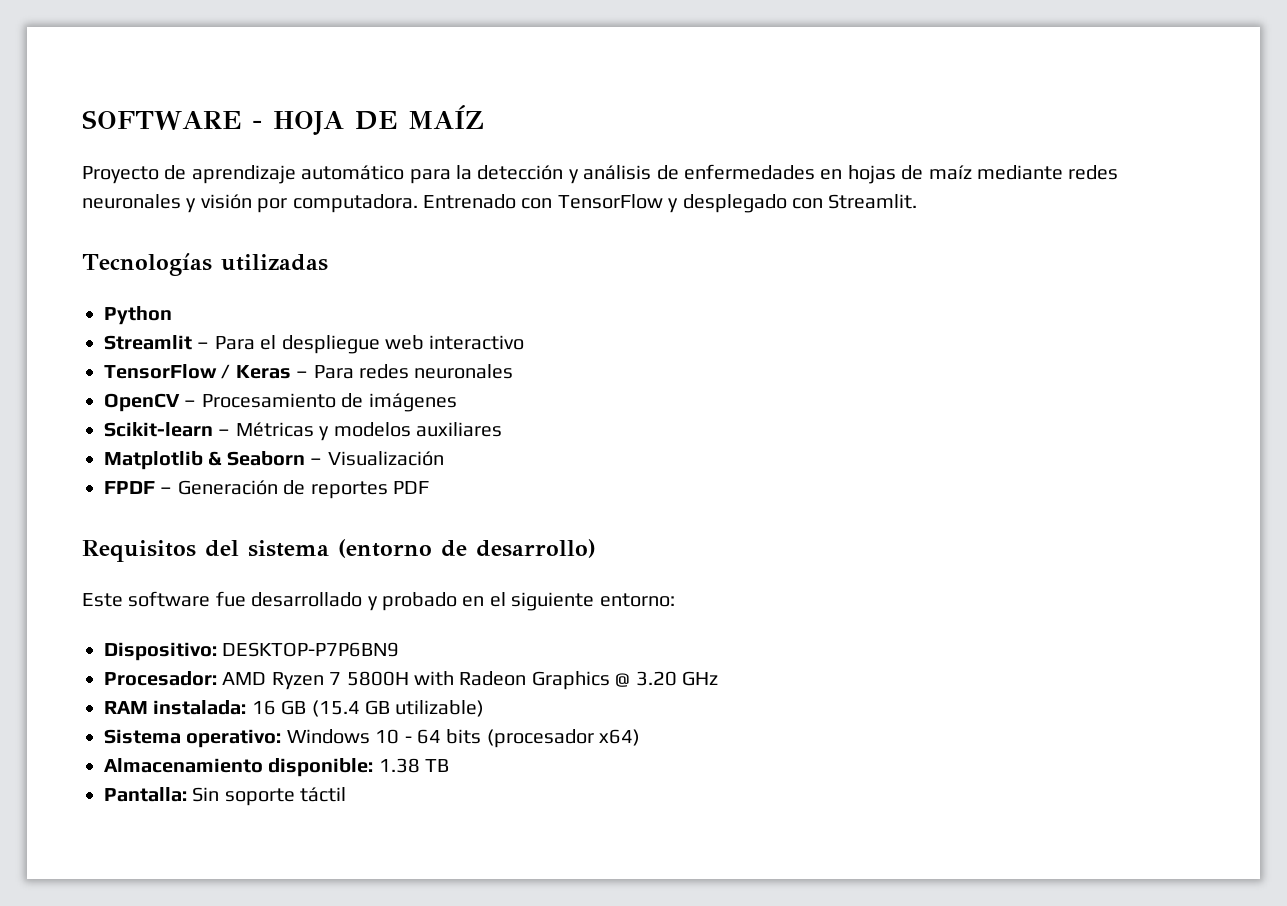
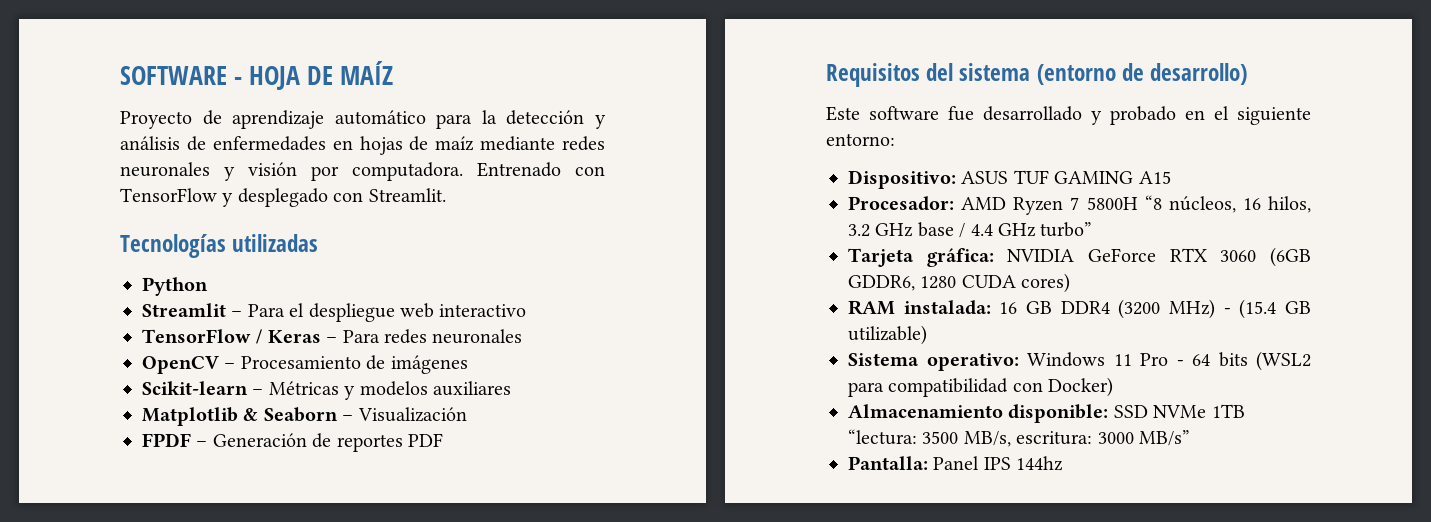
[222,642,400,657] DESKTOP-P7P6BN9 -> [961,170,1171,184] ASUS TUF GAMING A15
[414,671,718,690] with Radeon Graphics @ 3.20 GHz -> [1144,195,1311,213] [848,222,1093,238] [848,247,1311,267] [848,273,1071,293] “8 núcleos, 16 hilos, 3.2 GHz base / 4.4 GHz turbo” // Tarjeta gráfica: NVIDIA GeForce RTX 3060 (6GB GDDR6, 1280 CUDA cores)
(307, 707) none -> [1060,299,1231,319] DDR4 (3200 MHz) -
[375,729,400,744] 10 -> [1113,353,1168,366] 11 Pro
[486,729,641,748] [104,758,450,777] [104,787,347,806] (procesador x64) // Almacenamiento disponible: 1.38 TB // Pantalla: Sin soporte táctil -> [1256,351,1311,371] [848,377,1114,397] [848,404,1245,423] [848,429,1190,447] [848,456,1064,471] (WSL2 para compatibilidad con Docker) // Almacenamiento disponible: SSD NVMe 1TB “lectura: 3500 MB/s, escritura: 3000 MB/s” // Pantalla: Panel IPS 144hz

